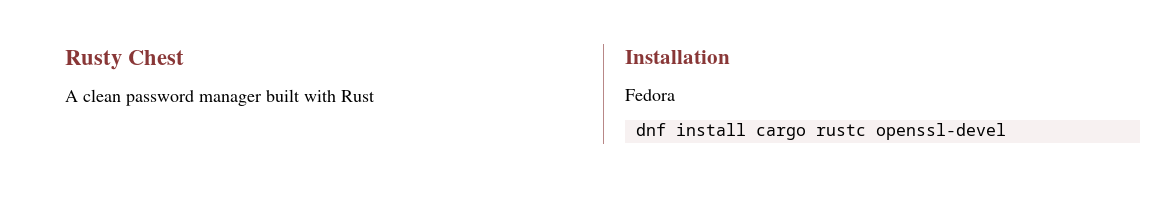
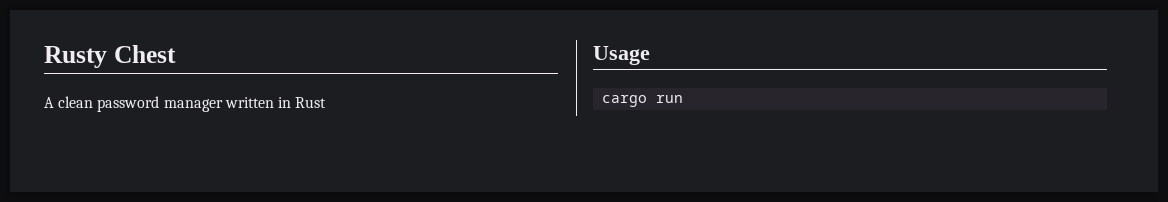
[266,89,336,102] built with -> [224,97,291,108] written in
[625,50,730,64] [625,89,675,101] [635,123,1006,140] Installation // Fedora // dnf install cargo rustc openssl-devel -> [593,46,650,65] [602,95,684,107] Usage // cargo run

